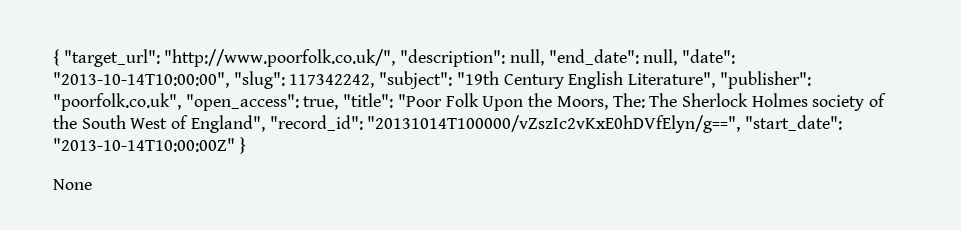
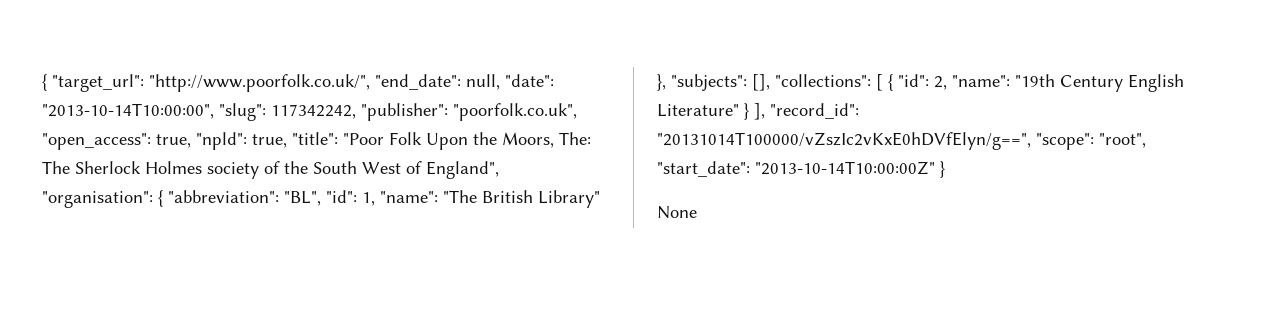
[400,49,544,67] "description": null, -> (370, 83) none
[379,71,716,89] "subject": "19th Century English Literature", -> (356, 111) none
(339, 103) none -> [196,132,287,150] "npld": true,
[269,115,741,133] "record_id": "20131014T100000/vZszIc2vKxE0hDVfElyn/g==", -> [42,190,600,208] [657,74,1184,92] [657,103,859,120] [657,132,1146,150] "organisation": { "abbreviation": "BL", "id": 1, "name": "The British Library" }, "subjects": [], "collections": [ { "id": 2, "name": "19th Century English Literature" } ], "record_id": "20131014T100000/vZszIc2vKxE0hDVfElyn/g==", "scope": "root",

